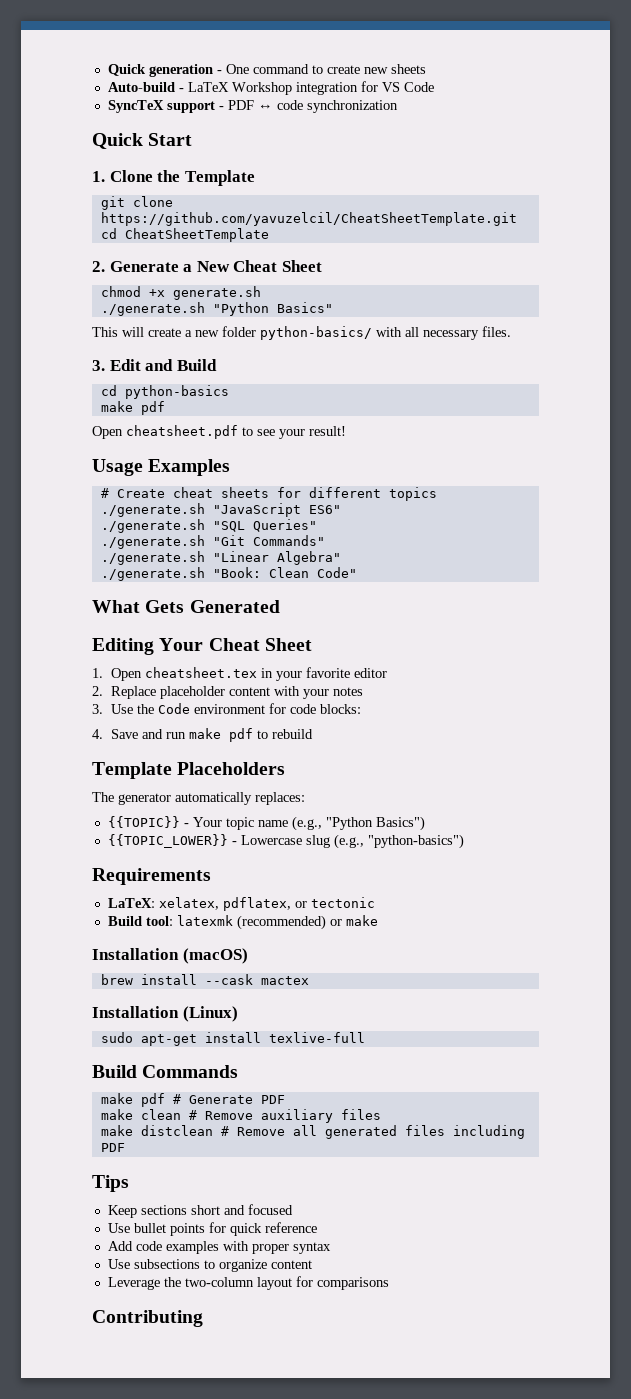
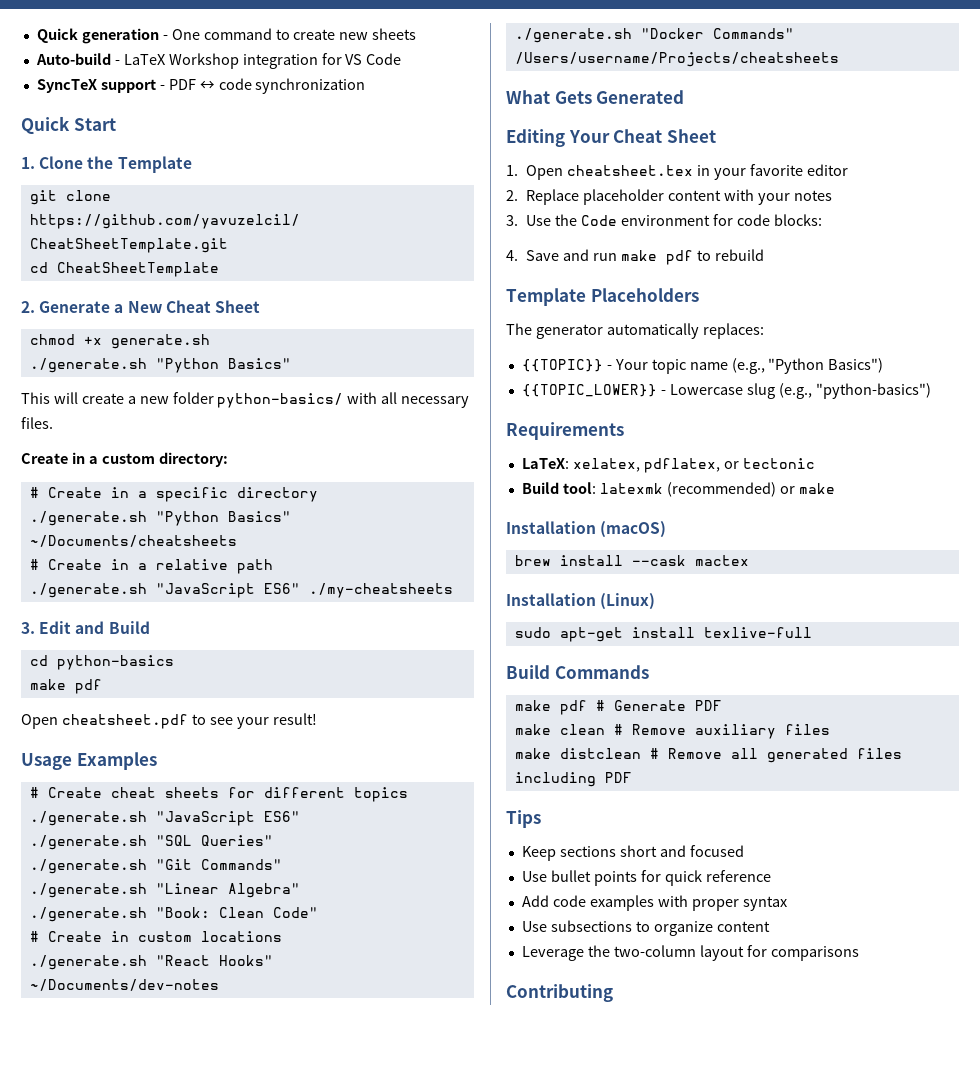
(511, 331) none -> [21,452,228,467] [29,487,318,502] [29,511,291,526] [29,535,237,547] [29,559,273,574] [29,583,453,598] // Create in a custom directory: // # Create in a specific directory // ./generate.sh "Python Basics" ~/Documents/cheatsheets // # Create in a relative path // ./generate.sh "JavaScript ES6" ./my-cheatsheets
(357, 572) none -> [29,931,282,942] [29,955,273,970] [29,979,219,991] [514,28,794,43] [514,52,839,67] // # Create in custom locations // ./generate.sh "React Hooks" ~/Documents/dev-notes // ./generate.sh "Docker Commands" /Users/username/Projects/cheatsheets

